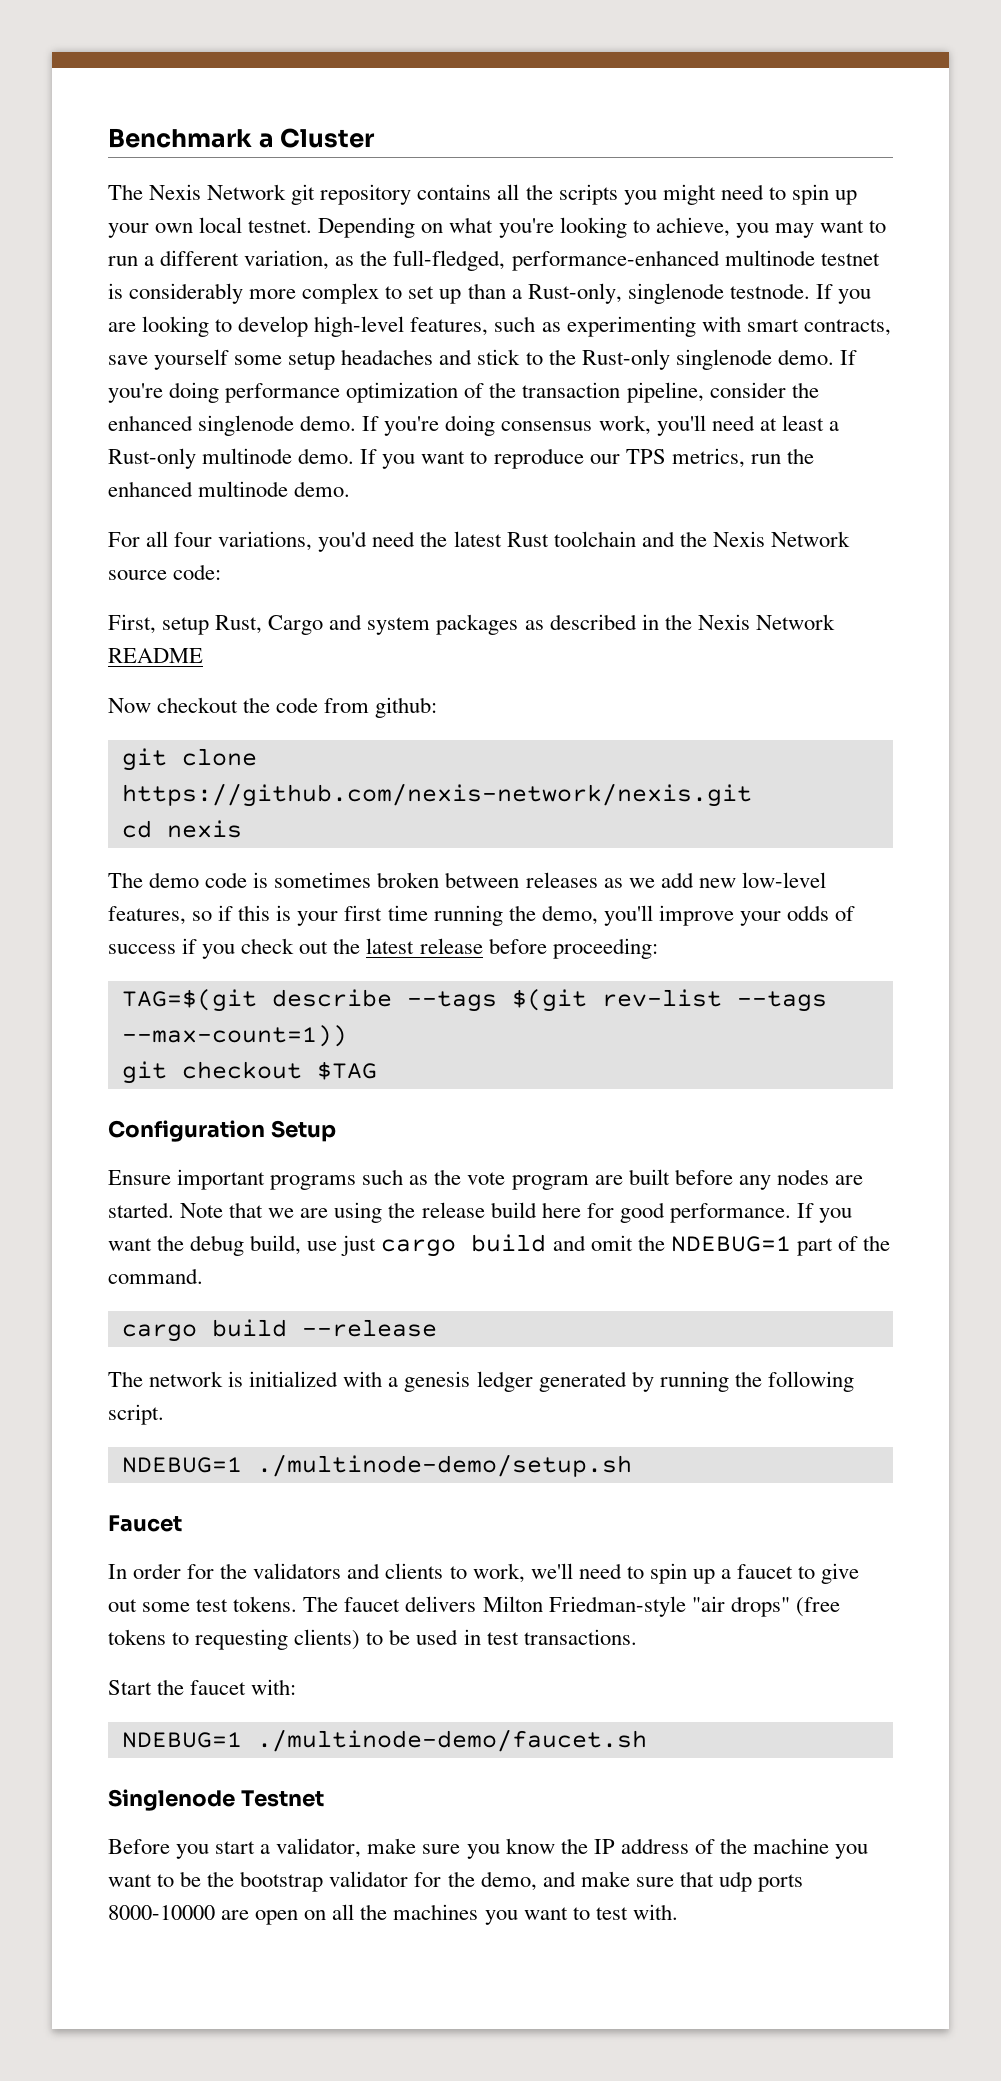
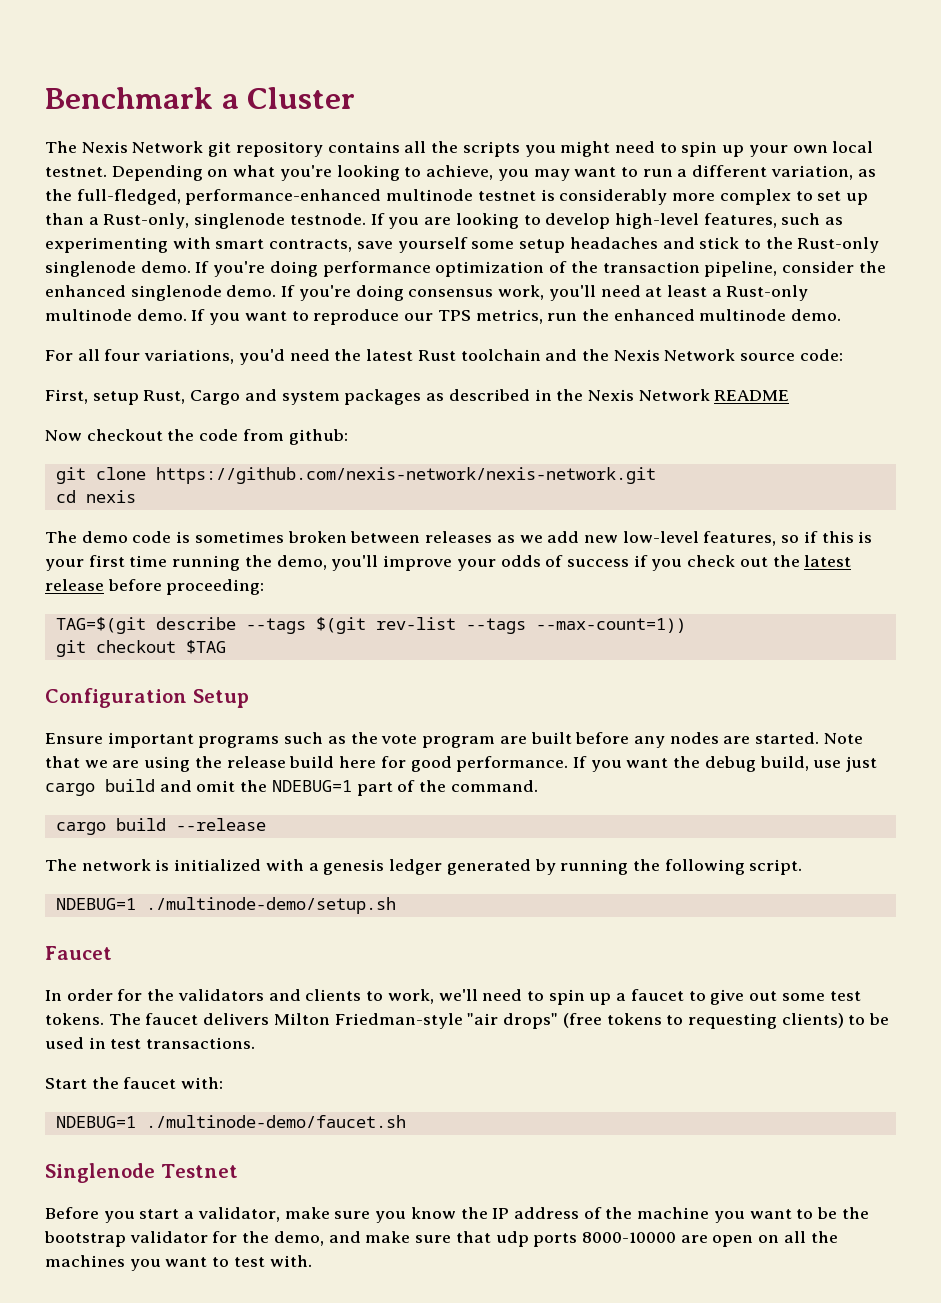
[121,783,752,807] https://github.com/nexis-network/nexis.git -> [155,467,656,484] https://github.com/nexis-network/nexis-network.git

